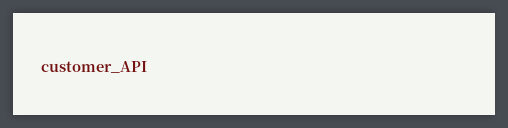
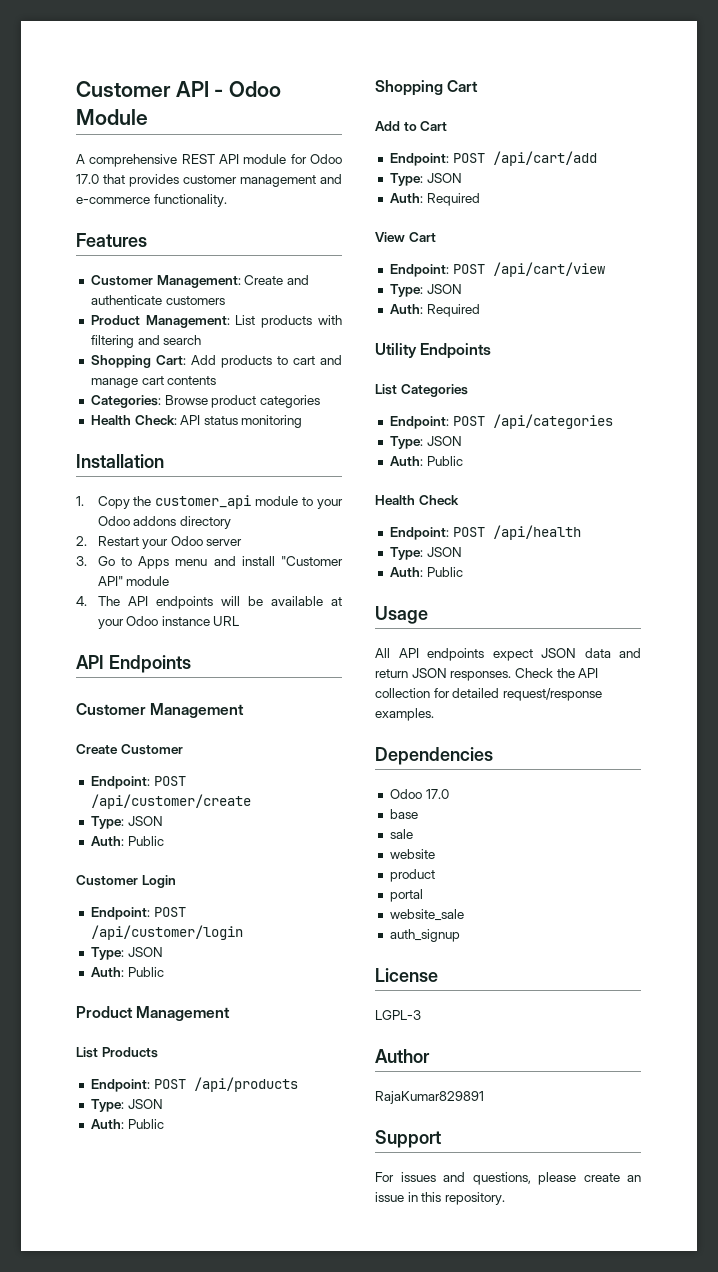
[41,61,147,73] customer_API -> [76,81,282,97] [76,109,148,125] [76,154,342,167] [76,174,342,187] [76,194,227,207] [76,233,147,247] [90,275,309,288] [90,295,225,305] [90,315,342,328] [90,335,202,348] [90,355,342,368] [90,376,217,388] [90,395,320,408] [90,415,303,428] [76,454,164,468] [76,495,343,509] [97,516,231,529] [76,536,243,549] [76,556,343,569] [97,576,170,586] [76,596,342,609] [97,616,240,629] [76,655,191,673] [76,703,245,718] [76,744,183,755] [90,776,186,789] [90,794,251,809] [90,816,163,829] [90,836,164,846] [76,875,176,888] [90,907,186,920] [90,925,243,940] [90,947,163,960] [90,967,164,977] [76,1006,231,1021] [76,1047,158,1058] [90,1077,298,1092] [90,1099,163,1112] [90,1119,164,1129] [375,80,479,96] [375,121,448,131] [389,151,597,166] [389,173,462,186] [389,193,480,206] [375,232,436,242] [389,262,605,277] [389,284,462,297] [389,304,480,317] [375,343,492,359] [375,384,468,397] [389,414,613,429] [389,436,462,449] [389,456,463,466] [375,495,459,505] [389,525,581,540] [389,547,462,560] [389,567,463,577] [375,606,428,624] [375,648,641,661] [375,668,599,681] [375,688,602,701] [375,708,434,721] [375,747,493,765] [389,789,449,799] [389,809,418,819] [389,829,413,839] [389,849,435,859] [389,869,435,882] [389,889,423,902] [389,909,464,921] [389,929,460,942] [375,968,438,982] [375,1010,421,1020] [375,1049,430,1063] [375,1091,484,1104] [375,1130,441,1148] [375,1172,641,1185] [375,1192,505,1205] Customer API - Odoo Module // A comprehensive REST API module for Odoo 17.0 that provides customer management and e-commerce functionality. // Features // Customer Management: Create and authenticate customers // Product Management: List products with filtering and search // Shopping Cart: Add products to cart and manage cart contents // Categories: Browse product categories // Health Check: API status monitoring // Installation // 1. Copy the customer_api module to your Odoo addons directory // 2. Restart your Odoo server // 3. Go to Apps menu and install "Customer API" module // 4. The API endpoints will be available at your Odoo instance URL // API Endpoints // Customer Management // Create Customer // Endpoint: POST /api/customer/create // Type: JSON // Auth: Public // Customer Login // Endpoint: POST /api/customer/login // Type: JSON // Auth: Public // Product Management // List Products // Endpoint: POST /api/products // Type: JSON // Auth: Public // Shopping Cart // Add to Cart // Endpoint: POST /api/cart/add // Type: JSON // Auth: Required // View Cart // Endpoint: POST /api/cart/view // Type: JSON // Auth: Required // Utility Endpoints // List Categories // Endpoint: POST /api/categories // Type: JSON // Auth: Public // Health Check // Endpoint: POST /api/health // Type: JSON // Auth: Public // Usage // All API endpoints expect JSON data and return JSON responses. Check the API collection for detailed request/response examples. // Dependencies // Odoo 17.0 // base // sale // website // product // portal // website_sale // auth_signup // License // LGPL-3 // Author // RajaKumar829891 // Support // For issues and questions, please create an issue in this repository.

